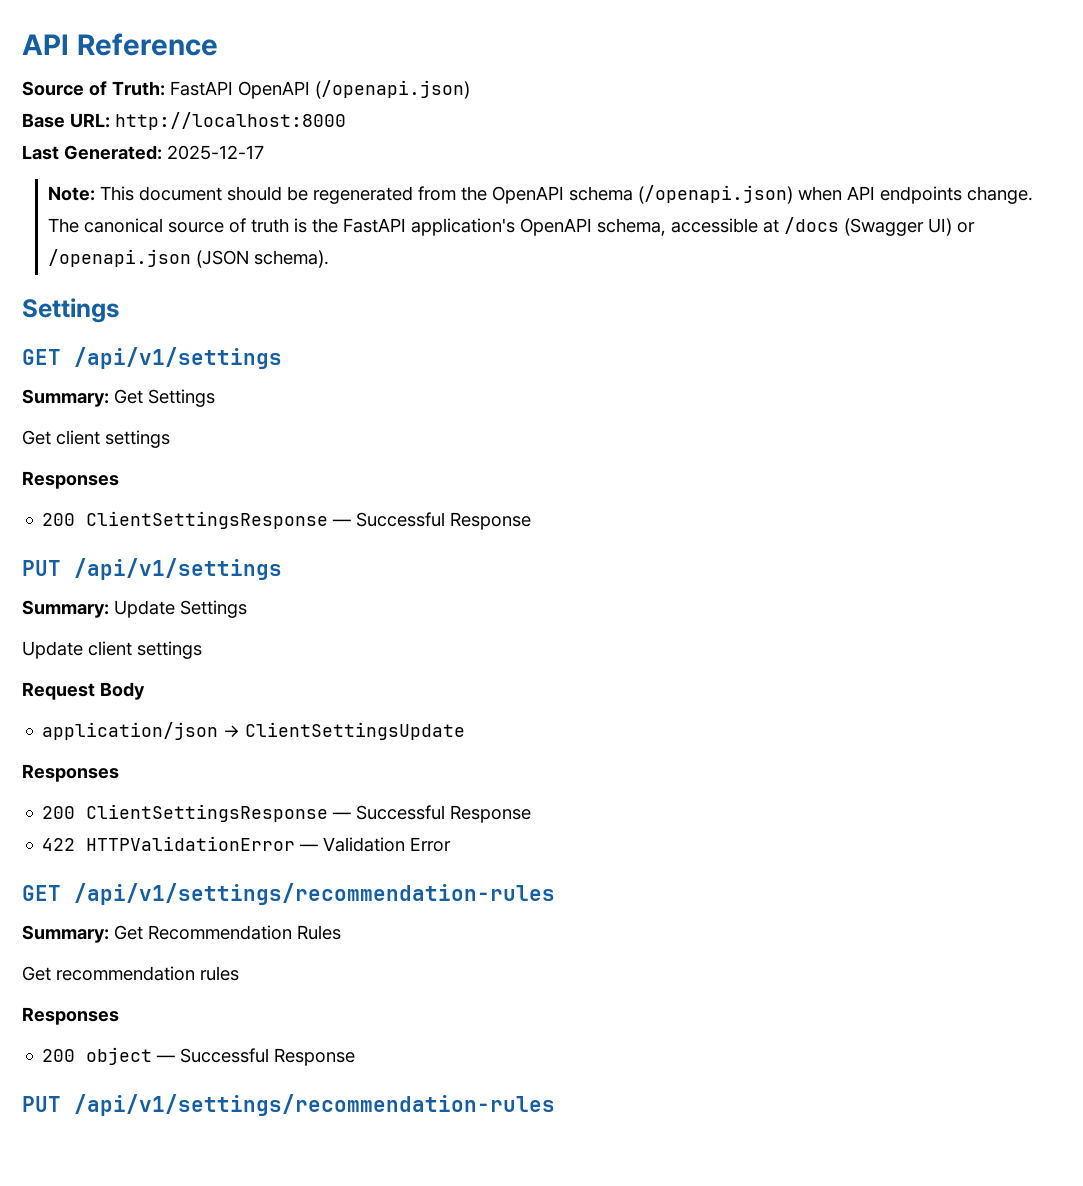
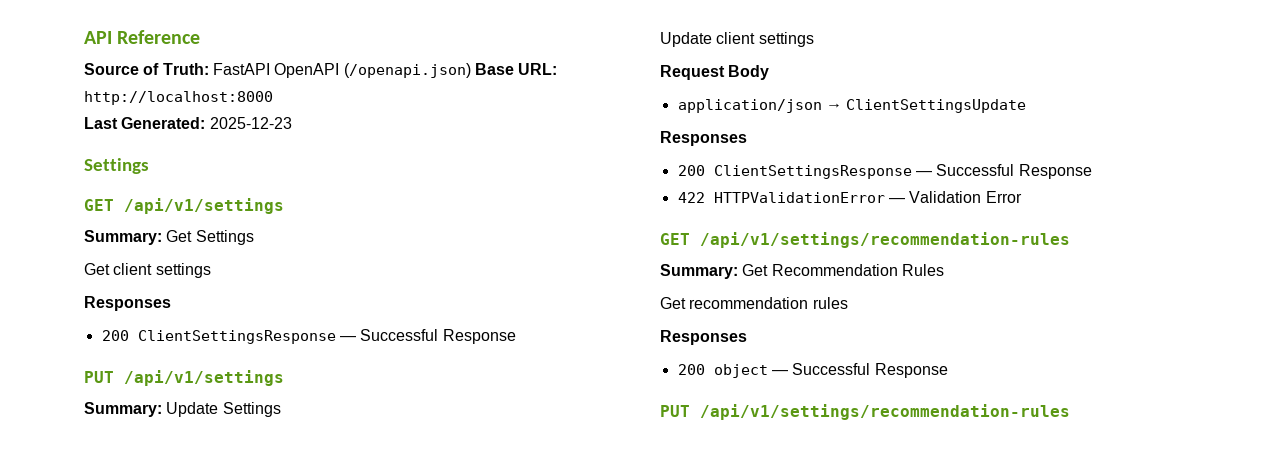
(470, 89) // -> (471, 70) none
[167,145,264,160] [47,185,1033,204] [47,217,975,236] [47,249,329,268] 2025-12-17 // Note: This document should be regenerated from the OpenAPI schema (/openapi.json) when API endpoints change. The canonical source of truth is the FastAPI application's OpenAPI schema, accessible at /docs (Swagger UI) or /openapi.json (JSON schema). -> [209,117,292,129] 2025-12-23

